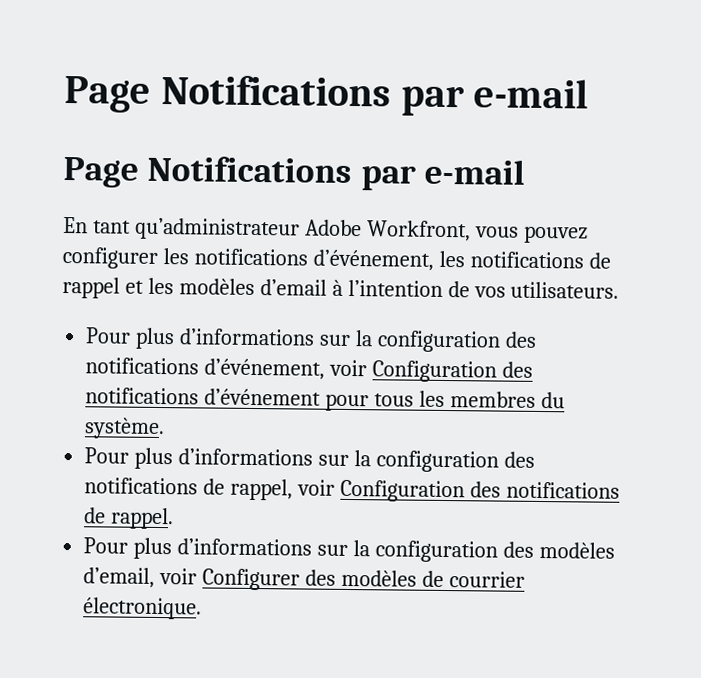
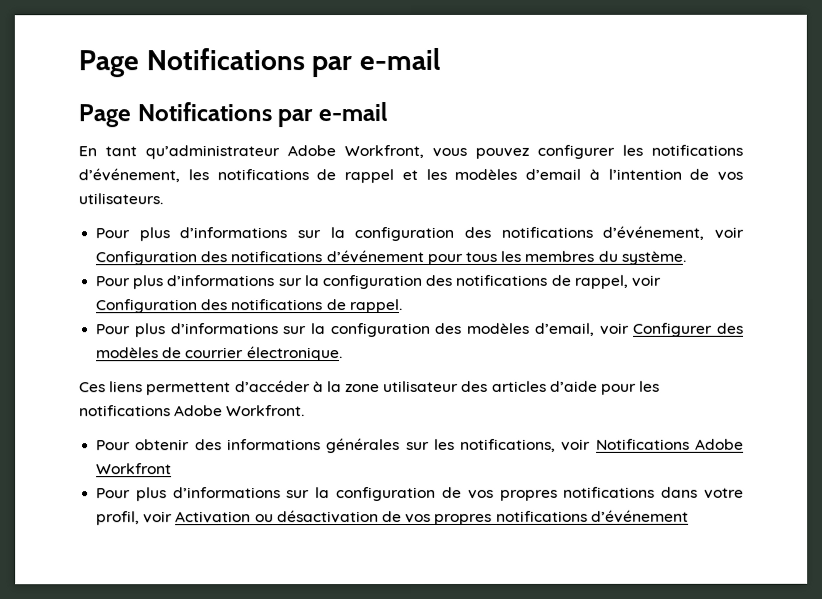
(203, 608) none -> [79,380,661,396] [79,405,306,417] [96,438,744,454] [96,463,173,475] [96,486,744,502] [96,509,689,526] // Ces liens permettent d’accéder à la zone utilisateur des articles d’aide pour les notifications Adobe Workfront. // Pour obtenir des informations générales sur les notifications, voir Notifications Adobe Workfront // Pour plus d’informations sur la configuration de vos propres notifications dans votre profil, voir Activation ou désactivation de vos propres notifications d’événement

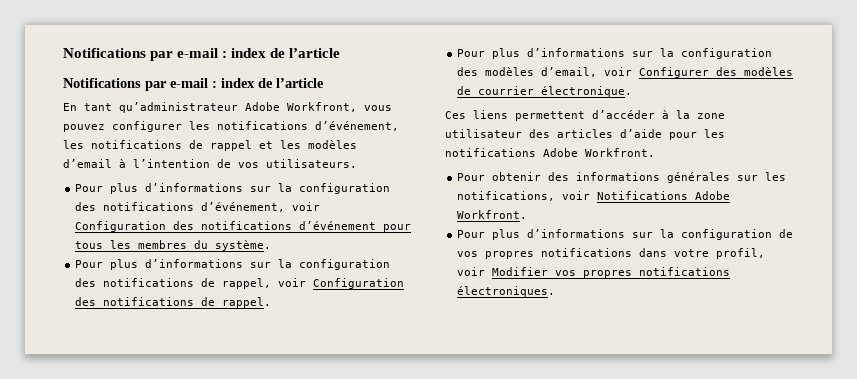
[78,47,442,78] [78,102,387,128] Page Notifications par e-mail // Page Notifications par e-mail -> [63,48,341,61] [63,78,324,91] Notifications par e-mail : index de l’article // Notifications par e-mail : index de l’article
[96,463,173,475] Workfront -> [457,210,528,219] Workfront.
[175,509,689,525] Activation ou désactivation de vos propres notifications d’événement -> [492,267,731,278] [457,286,556,297] Modifier vos propres notifications électroniques.

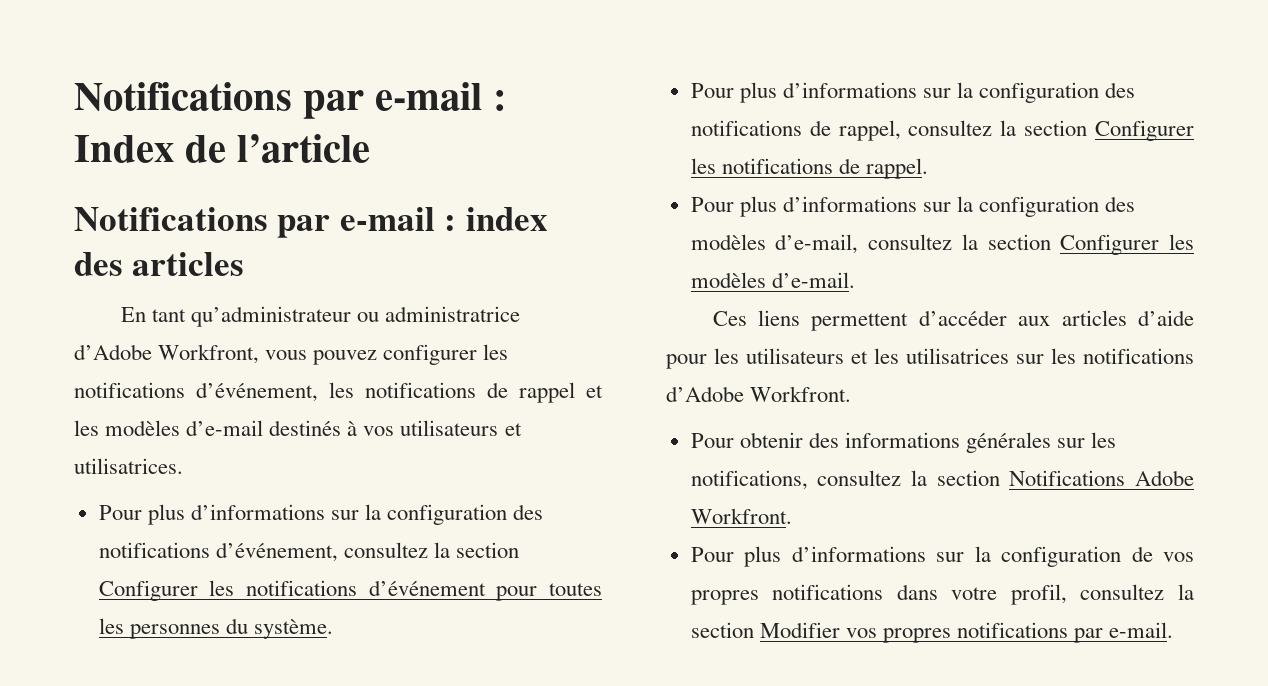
[63,48,267,61] Notifications par e-mail : index -> [74,82,506,119] [74,135,174,163] Notifications par e-mail : Index
[258,78,324,88] de l’article -> [74,252,245,276] des articles
[245,102,280,111] Adobe -> [356,306,520,322] [74,344,152,360] ou administratrice d’Adobe
[63,159,357,168] d’email à l’intention de vos utilisateurs. -> [186,420,522,436] [74,458,183,474] d’e-mail destinés à vos utilisateurs et utilisatrices.
[292,202,321,211] [75,221,412,232] [75,240,188,249] voir Configuration des notifications d’événement pour tous les membres -> [343,542,520,558] [98,580,602,601] [98,618,220,639] consultez la section Configurer les notifications d’événement pour toutes les personnes
[278,278,405,289] [75,297,97,306] voir Configuration des -> [908,120,1194,141] [690,158,716,174] consultez la section Configurer les
[541,67,794,78] [457,86,633,97] [445,110,725,121] [445,129,725,140] [445,148,578,157] d’email, voir Configurer des modèles de courrier électronique. // Ces liens permettent d’accéder à la zone utilisateur des articles d’aide pour les notifications Adobe -> [775,234,1194,255] [690,272,855,288] [712,310,1194,331] [666,348,1194,369] [666,386,744,402] d’e-mail, consultez la section Configurer les modèles d’e-mail. // Ces liens permettent d’accéder aux articles d’aide pour les utilisateurs et les utilisatrices sur les notifications d’Adobe
[562,191,591,200] voir -> [817,470,1000,486] consultez la section
[457,267,486,276] voir -> [1080,584,1194,600] [690,622,754,638] consultez la section
[457,286,556,297] électroniques. -> [1074,622,1174,643] par e-mail.

